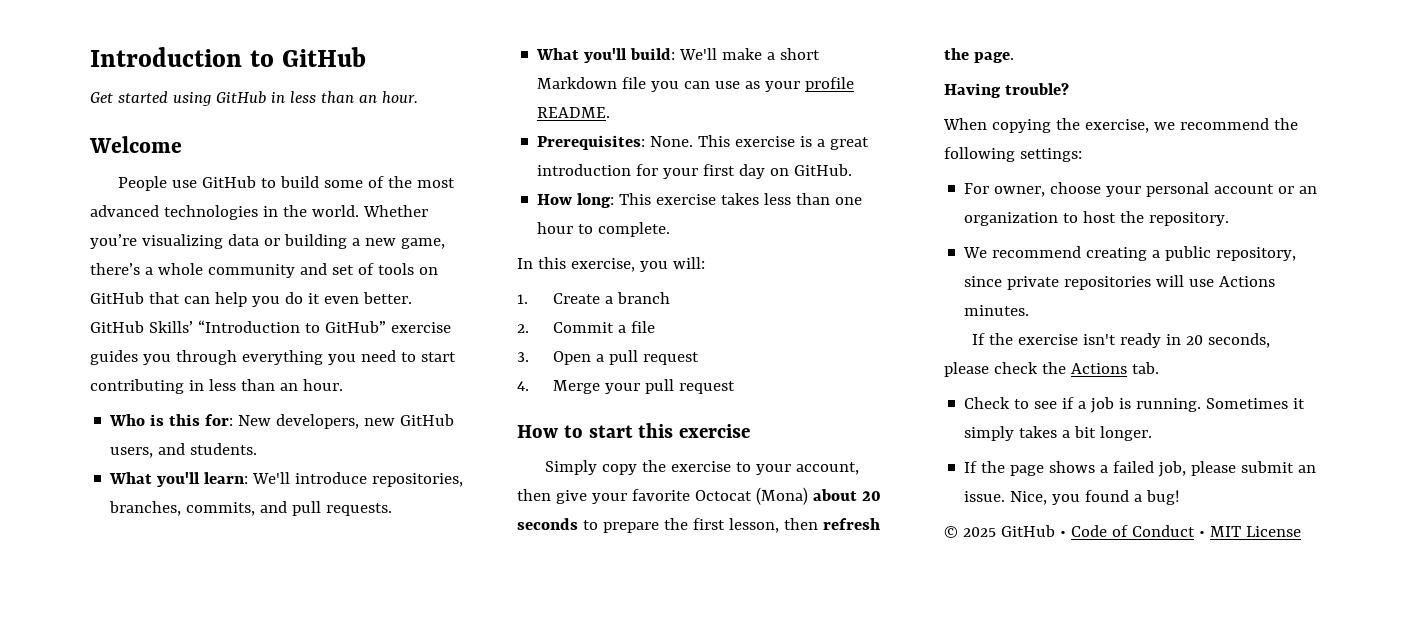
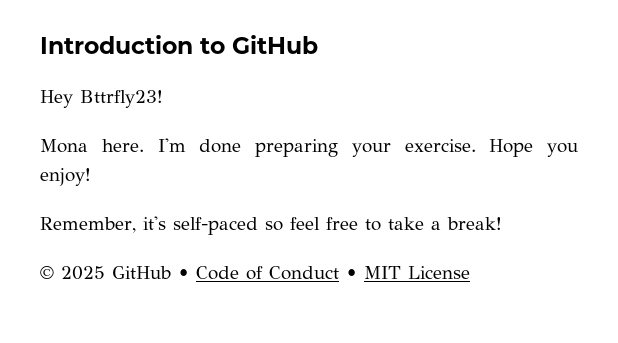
[90,91,418,106] [89,136,182,153] [118,176,456,191] [90,205,428,220] [90,234,445,249] [90,263,438,278] [90,292,412,307] [90,320,451,333] [90,350,456,365] [90,379,343,394] [109,414,455,429] [110,443,258,458] [109,472,464,487] [109,501,393,516] [536,48,821,63] [537,77,855,92] [537,107,611,118] [537,135,870,150] [537,164,853,179] [537,193,863,208] [537,222,671,237] [517,257,705,272] [517,292,671,304] [517,321,656,333] [517,350,700,365] [517,379,736,394] [517,423,751,438] [545,460,860,475] [517,487,881,505] [517,518,880,533] [944,48,1014,63] [944,83,1069,98] [943,118,1298,133] [944,147,1082,162] [964,182,1318,197] [964,211,1230,226] [963,246,1297,261] [964,275,1276,290] [964,305,1030,316] [972,333,1271,348] [944,362,1159,377] [964,397,1306,413] [964,426,1153,441] [964,461,1317,477] [964,490,1181,505] Get started using GitHub in less than an hour. // Welcome // People use GitHub to build some of the most advanced technologies in the world. Whether you’re visualizing data or building a new game, there’s a whole community and set of tools on GitHub that can help you do it even better. GitHub Skills’ “Introduction to GitHub” exercise guides you through everything you need to start contributing in less than an hour. // Who is this for: New developers, new GitHub users, and students. // What you'll learn: We'll introduce repositories, branches, commits, and pull requests. // What you'll build: We'll make a short Markdown file you can use as your profile README. // Prerequisites: None. This exercise is a great introduction for your first day on GitHub. // How long: This exercise takes less than one hour to complete. // In this exercise, you will: // 1. Create a branch // 2. Commit a file // 3. Open a pull request // 4. Merge your pull request // How to start this exercise // Simply copy the exercise to your account, then give your favorite Octocat (Mona) about 20 seconds to prepare the first lesson, then refresh the page. // Having trouble? // When copying the exercise, we recommend the following settings: // For owner, choose your personal account or an organization to host the repository. // We recommend creating a public repository, since private repositories will use Actions minutes. // If the exercise isn't ready in 20 seconds, please check the Actions tab. // Check to see if a job is running. Sometimes it simply takes a bit longer. // If the page shows a failed job, please submit an issue. Nice, you found a bug! -> [40,90,163,108] [40,138,578,157] [40,168,91,186] [40,216,502,235] Hey Bttrfly23! // Mona here. I'm done preparing your exercise. Hope you enjoy! // Remember, it's self-paced so feel free to take a break!

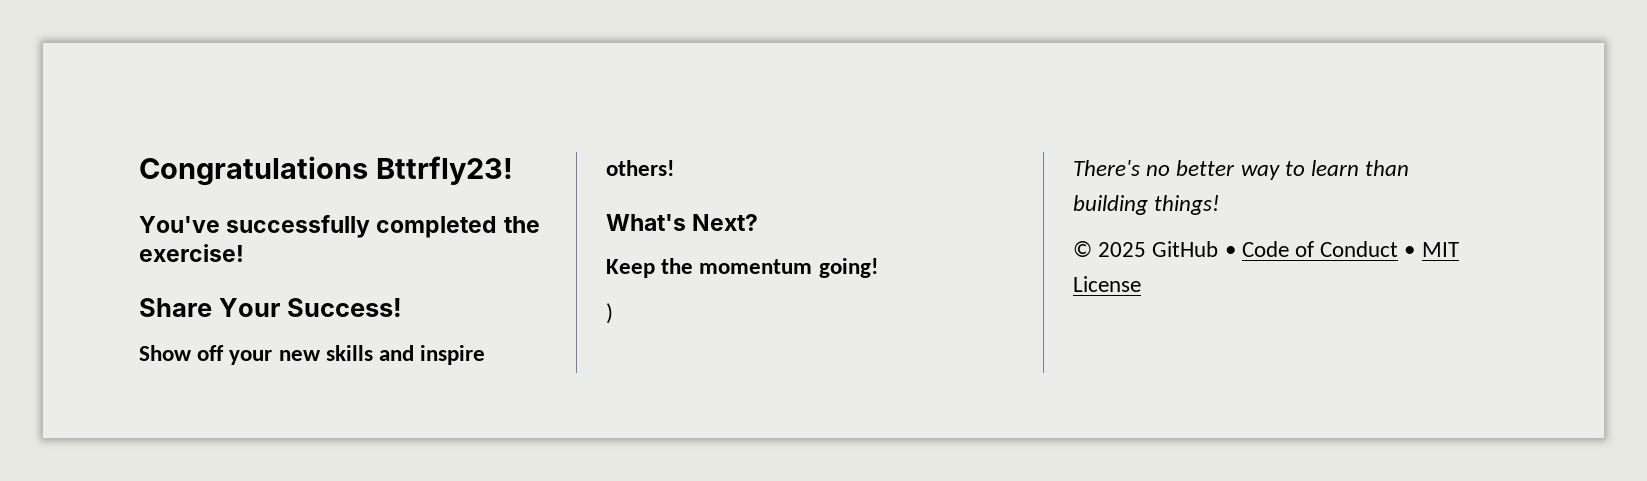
[40,35,318,54] [40,90,163,108] [40,138,578,157] [40,168,91,186] [40,216,502,235] Introduction to GitHub // Hey Bttrfly23! // Mona here. I'm done preparing your exercise. Hope you enjoy! // Remember, it's self-paced so feel free to take a break! -> [139,156,513,186] [139,215,540,238] [139,244,244,262] [139,298,402,317] [139,345,486,365] [606,160,674,176] [606,214,759,231] [606,258,878,278] [606,303,613,324] [1073,160,1410,180] [1073,195,1220,215] Congratulations Bttrfly23! // You've successfully completed the exercise! // Share Your Success! // Show off your new skills and inspire others! // What's Next? // Keep the momentum going! // ) // There's no better way to learn than building things!

